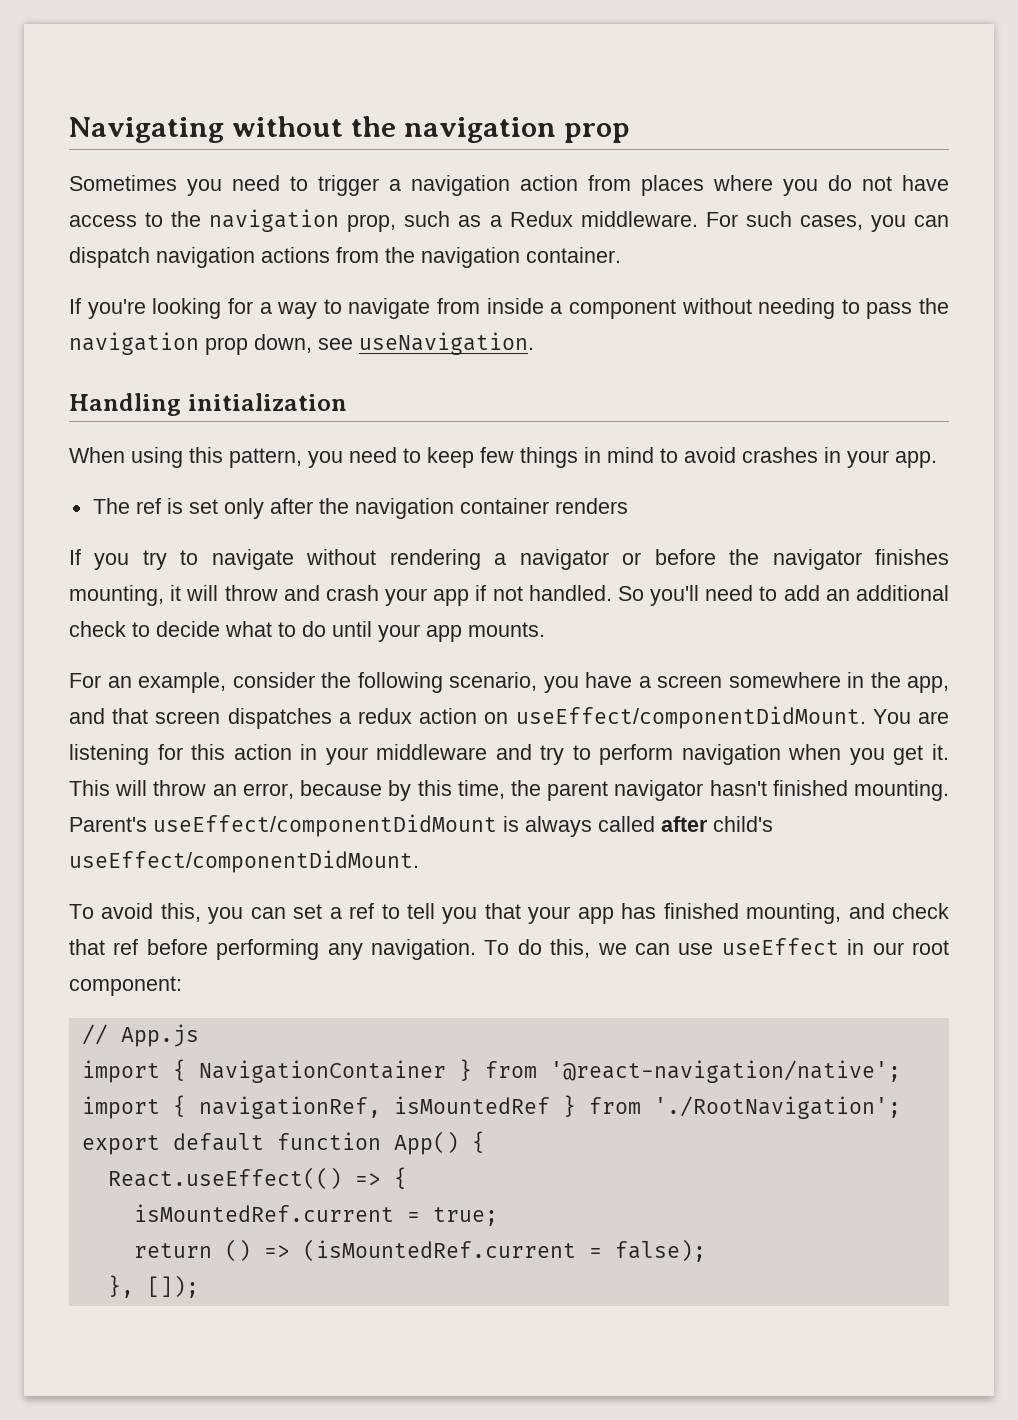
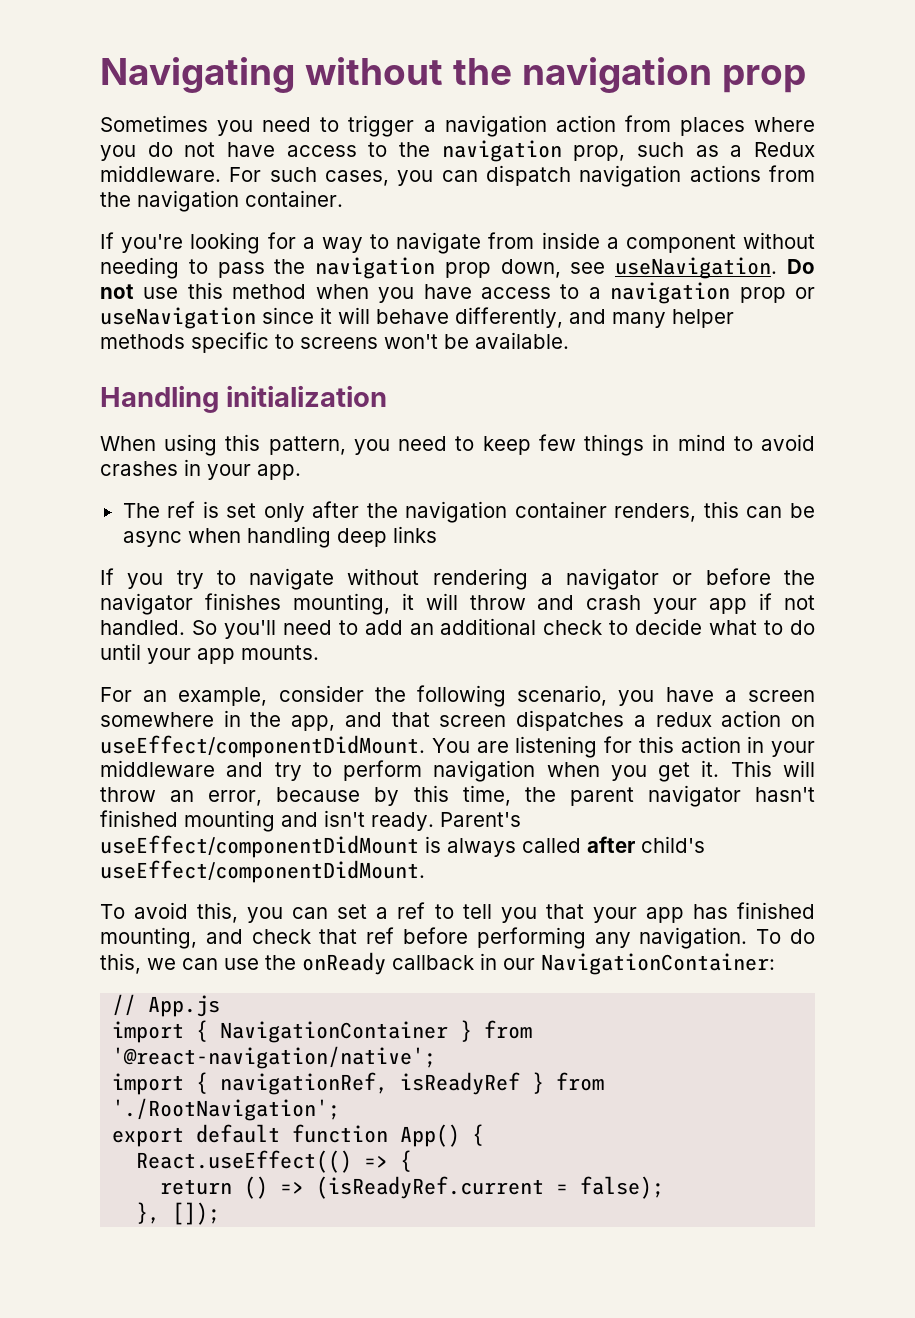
(534, 343) none -> [787,259,815,274] [100,282,815,304] [100,307,734,329] [100,332,569,353] Do not use this method when you have access to a navigation prop or useNavigation since it will behave differently, and many helper methods specific to screens won't be available.
[554,498,628,514] renders -> [614,501,816,522] [122,526,437,548] renders, this can be async when handling deep links
[853,780,949,801] mounting. -> [184,810,434,832] mounting and isn't ready.
[721,938,949,955] [69,976,182,996] useEffect in our root component: -> [265,952,775,975] the onReady callback in our NavigationContainer:
[393,1096,550,1114] isMountedRef -> [400,1072,521,1095] isReadyRef
[133,1204,498,1226] // isMountedRef.current = true; -> (413, 1161) none
[302,1239,576,1262] (isMountedRef.current -> [316,1176,545,1199] (isReadyRef.current

